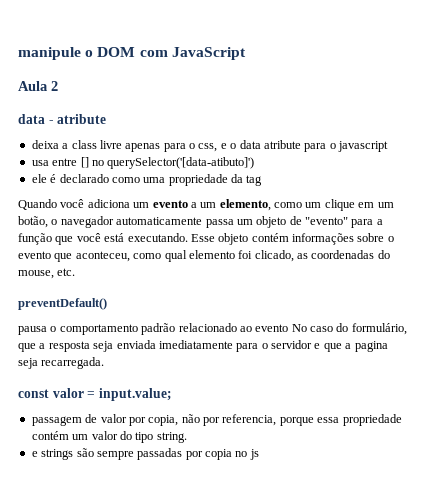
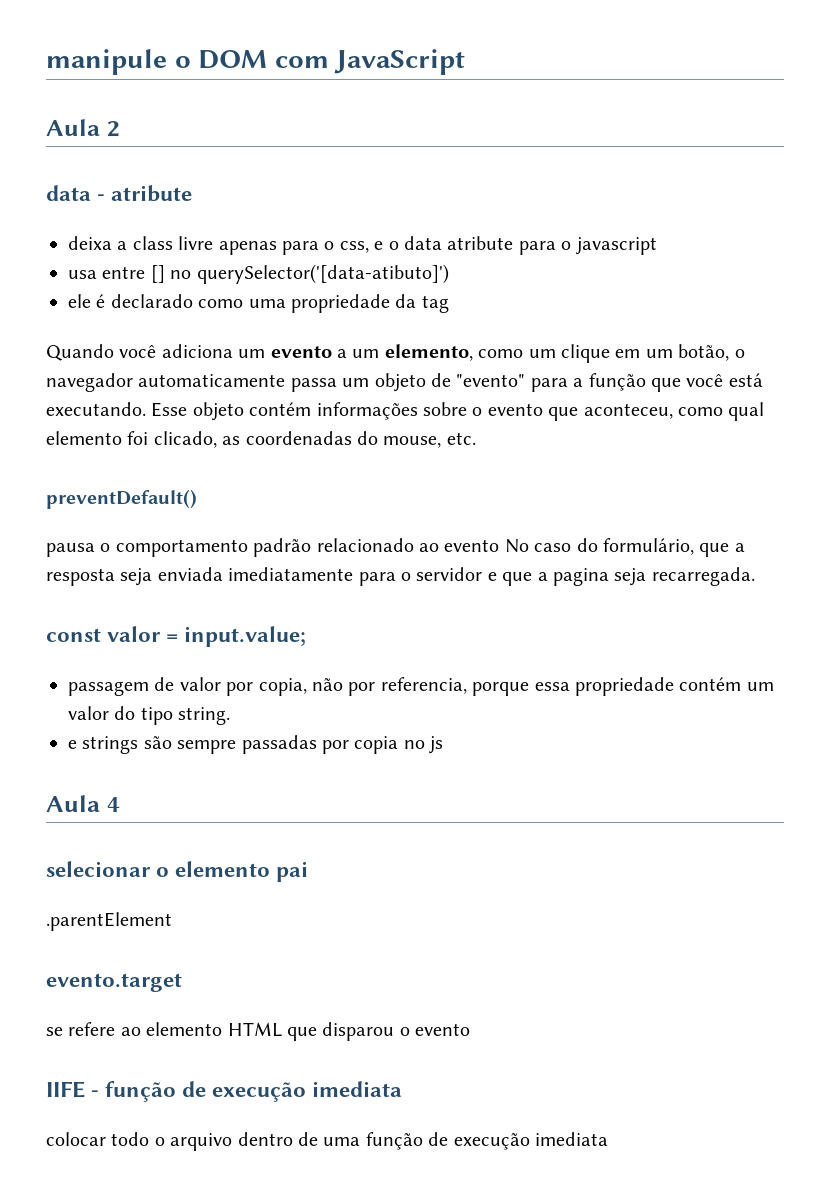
(259, 454) none -> [46,795,120,812] [46,861,309,882] [46,912,172,931] [46,973,182,992] [46,1022,471,1041] [46,1081,403,1102] [46,1132,608,1151] // Aula 4 // selecionar o elemento pai // .parentElement // evento.target // se refere ao elemento HTML que disparou o evento // IIFE - função de execução imediata // colocar todo o arquivo dentro de uma função de execução imediata

